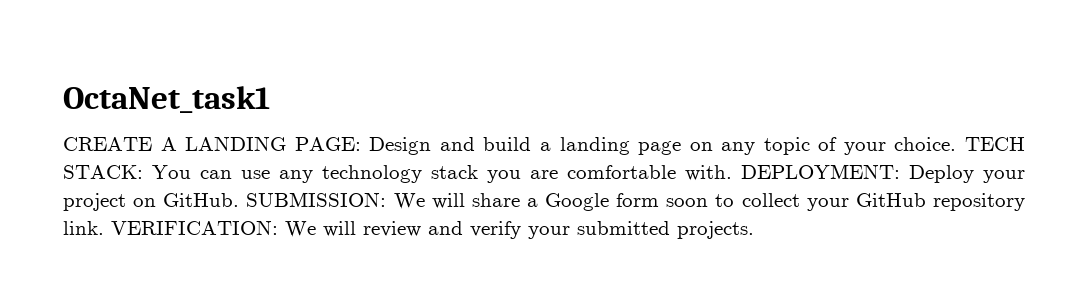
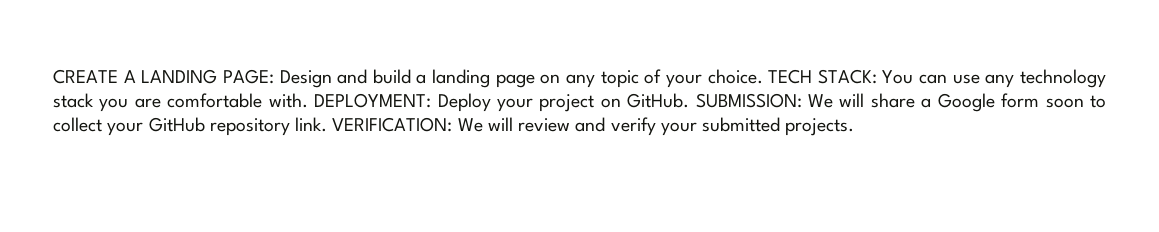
[63,86,270,113] OctaNet_task1 // -> (53, 76) none

